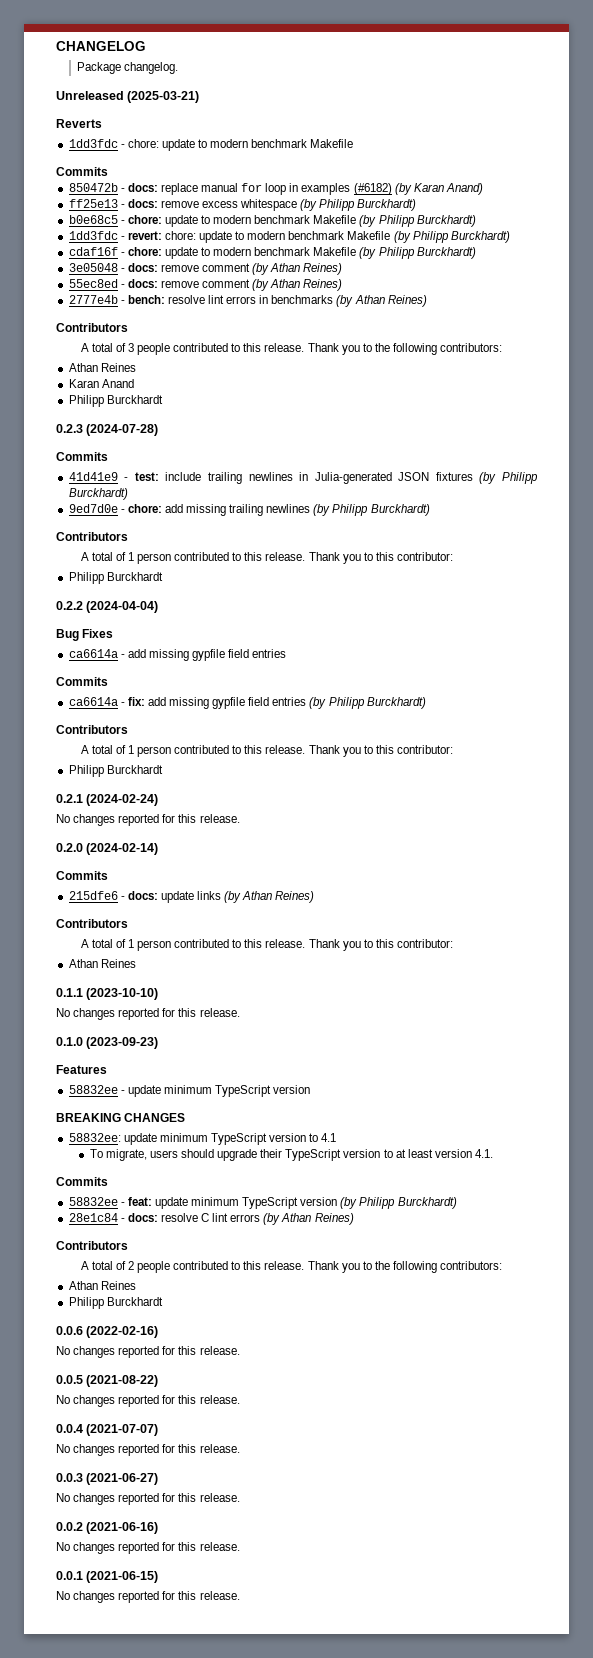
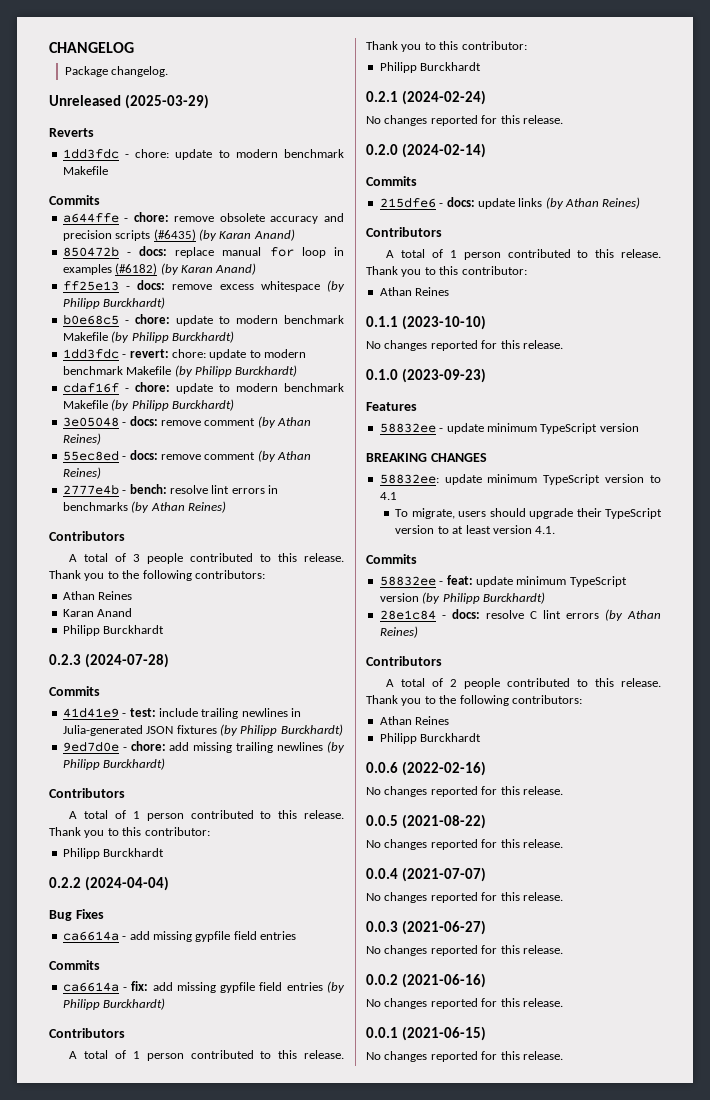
[127,91,200,103] (2025-03-21) -> [124,94,209,109] (2025-03-29)
(108, 171) none -> [62,212,344,224] [62,229,295,241] // a644ffe - chore: remove obsolete accuracy and precision scripts (#6435) (by Karan Anand)

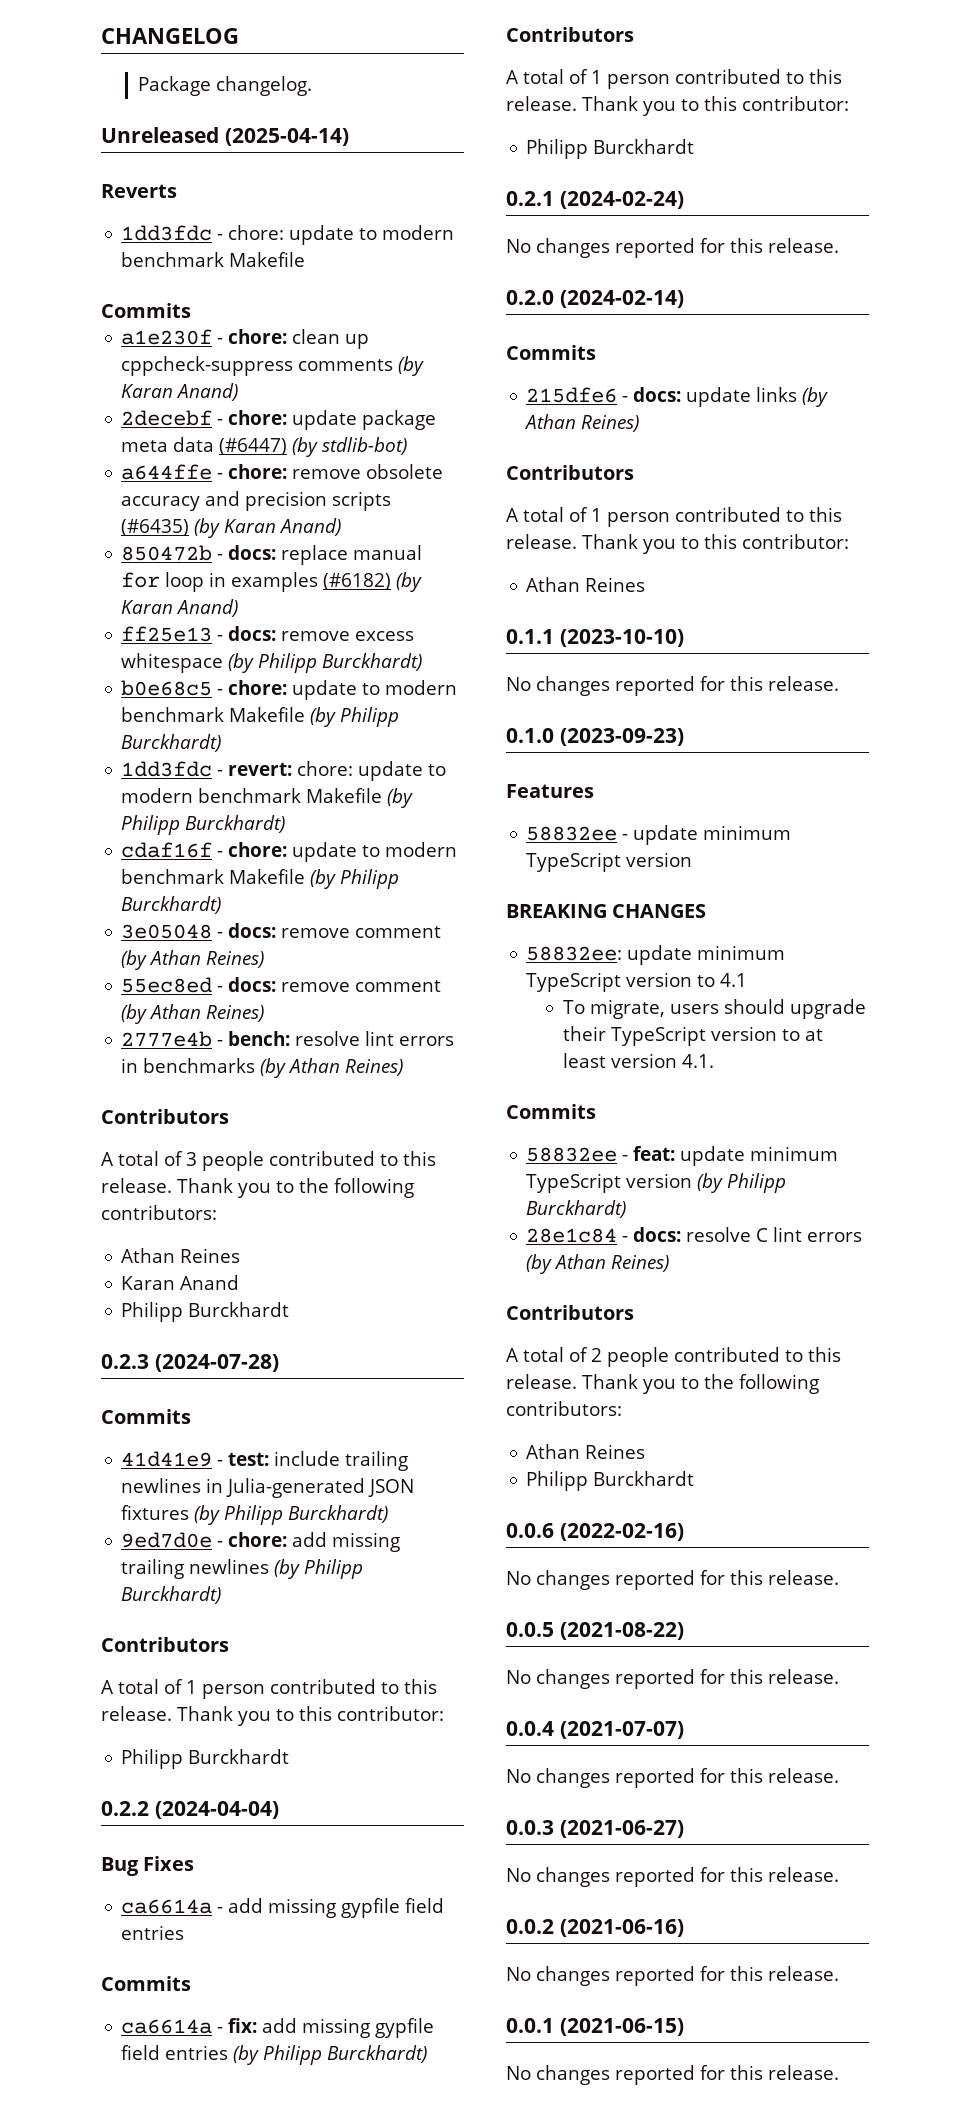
[124,94,209,109] (2025-03-29) -> [224,128,349,146] (2025-04-14)
(100, 200) none -> [121,329,370,349] [121,356,425,376] [121,383,239,401] [121,410,437,430] [121,437,408,457] // a1e230f - chore: clean up cppcheck-suppress comments (by Karan Anand) // 2decebf - chore: update package meta data (#6447) (by stdlib-bot)

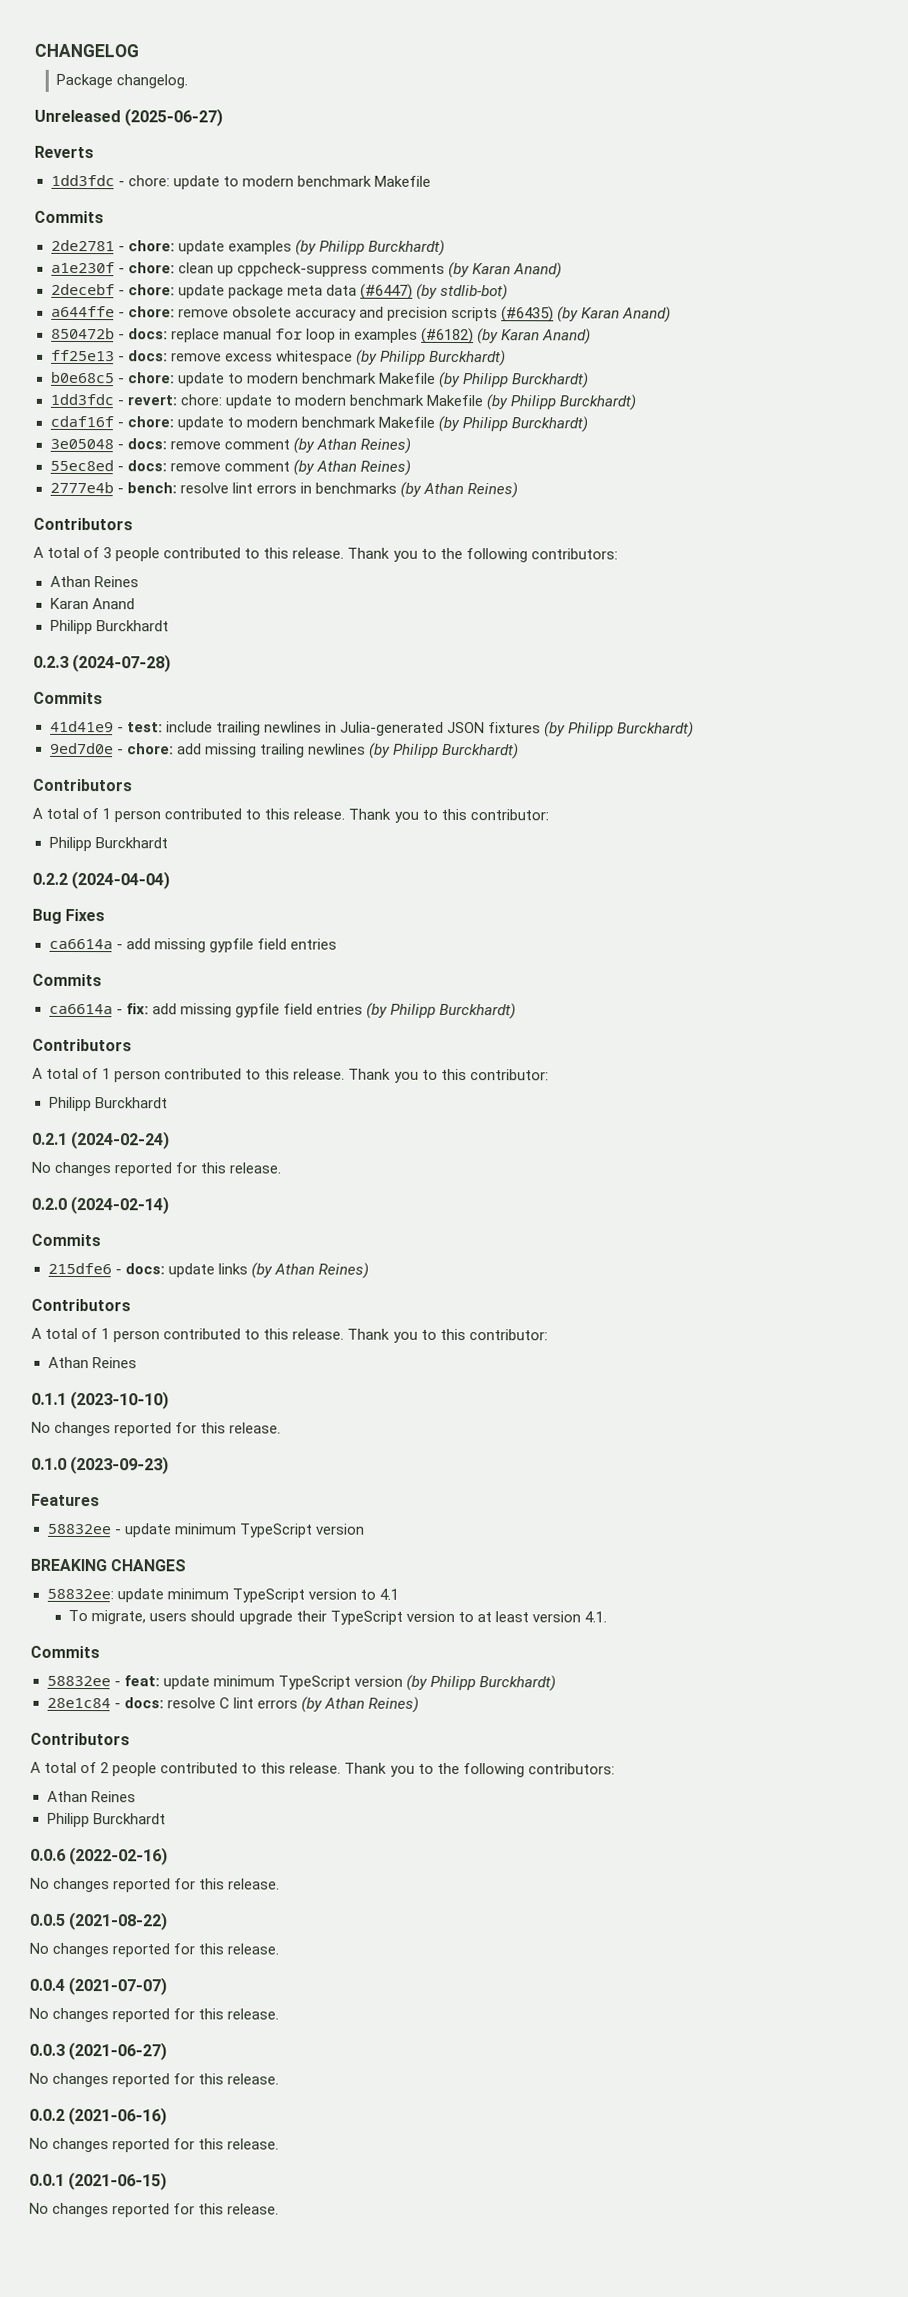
[224,128,349,146] (2025-04-14) -> [124,108,224,127] (2025-06-27)
(191, 310) none -> [50,239,445,256] // 2de2781 - chore: update examples (by Philipp Burckhardt)

